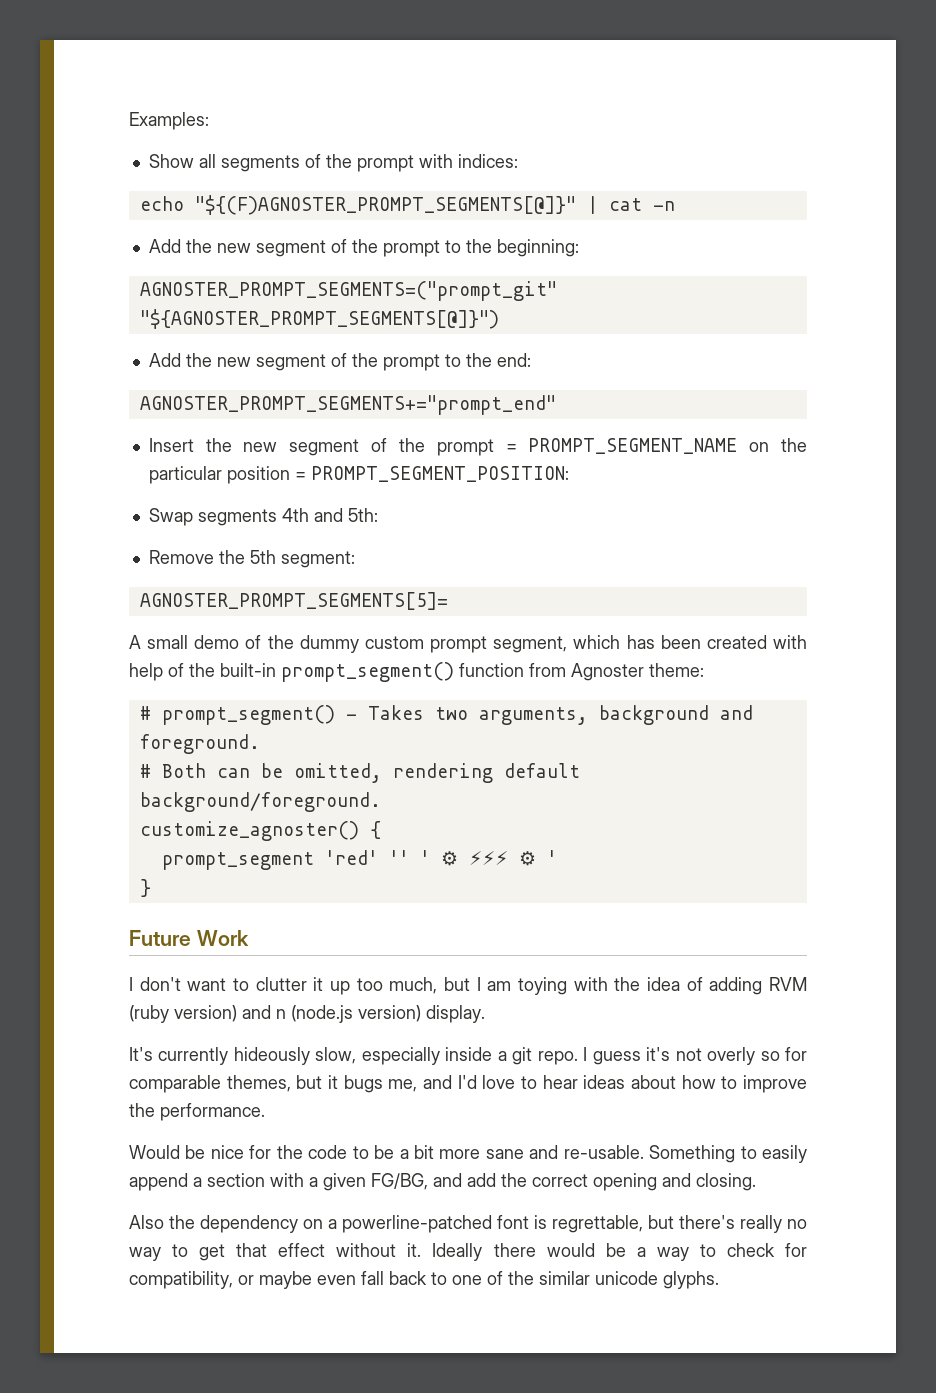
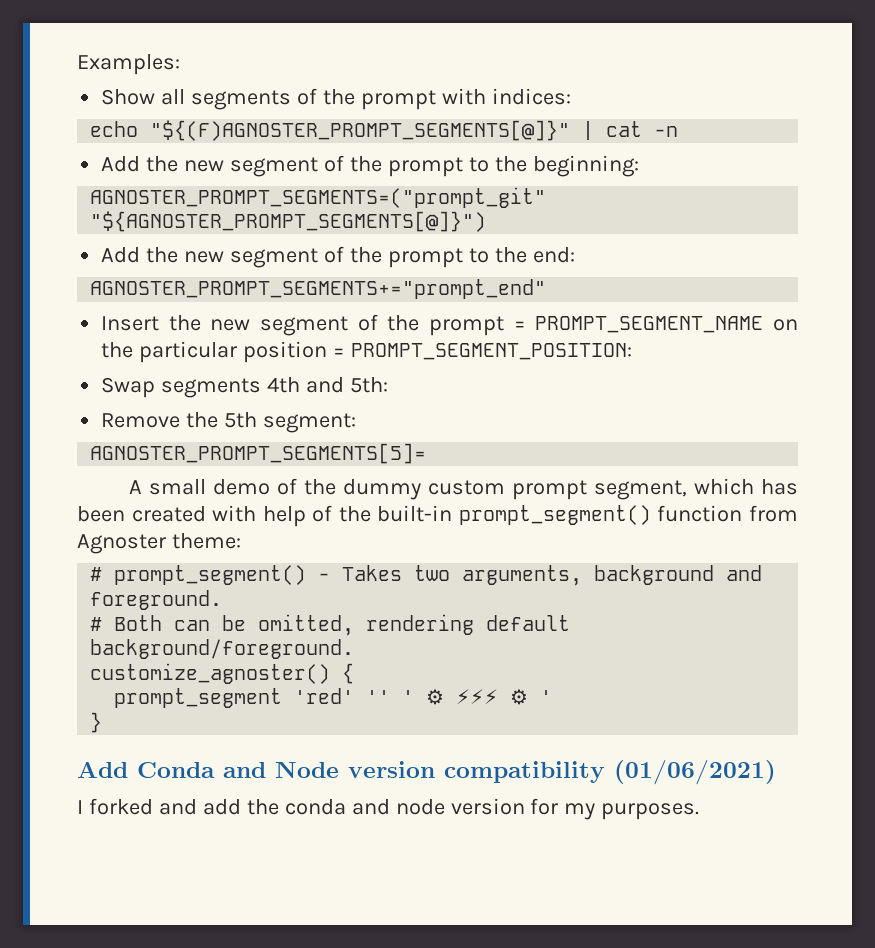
[129,930,249,946] [129,977,807,995] [129,1005,485,1023] [129,1047,807,1065] [129,1075,807,1093] [129,1103,265,1121] [129,1145,807,1163] [129,1173,756,1191] [129,1215,807,1233] [129,1243,808,1261] [129,1271,719,1289] Future Work // I don't want to clutter it up too much, but I am toying with the idea of adding RVM (ruby version) and n (node.js version) display. // It's currently hideously slow, especially inside a git repo. I guess it's not overly so for comparable themes, but it bugs me, and I'd love to hear ideas about how to improve the performance. // Would be nice for the code to be a bit more sane and re-usable. Something to easily append a section with a given FG/BG, and add the correct opening and closing. // Also the dependency on a powerline-patched font is regrettable, but there's really no way to get that effect without it. Ideally there would be a way to check for compatibility, or maybe even fall back to one of the similar unicode glyphs. -> [77,760,776,785] [77,798,700,820] Add Conda and Node version compatibility (01/06/2021) // I forked and add the conda and node version for my purposes.

